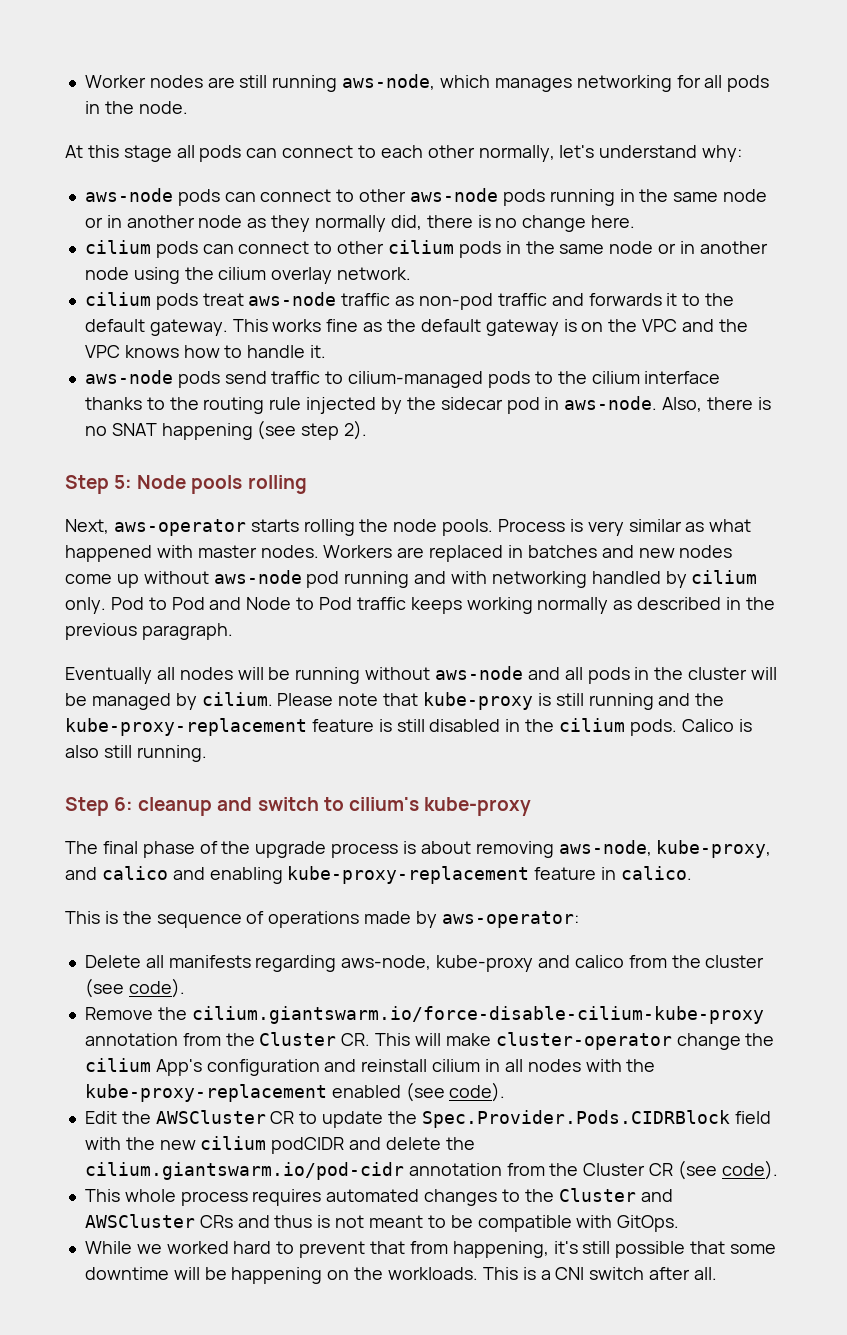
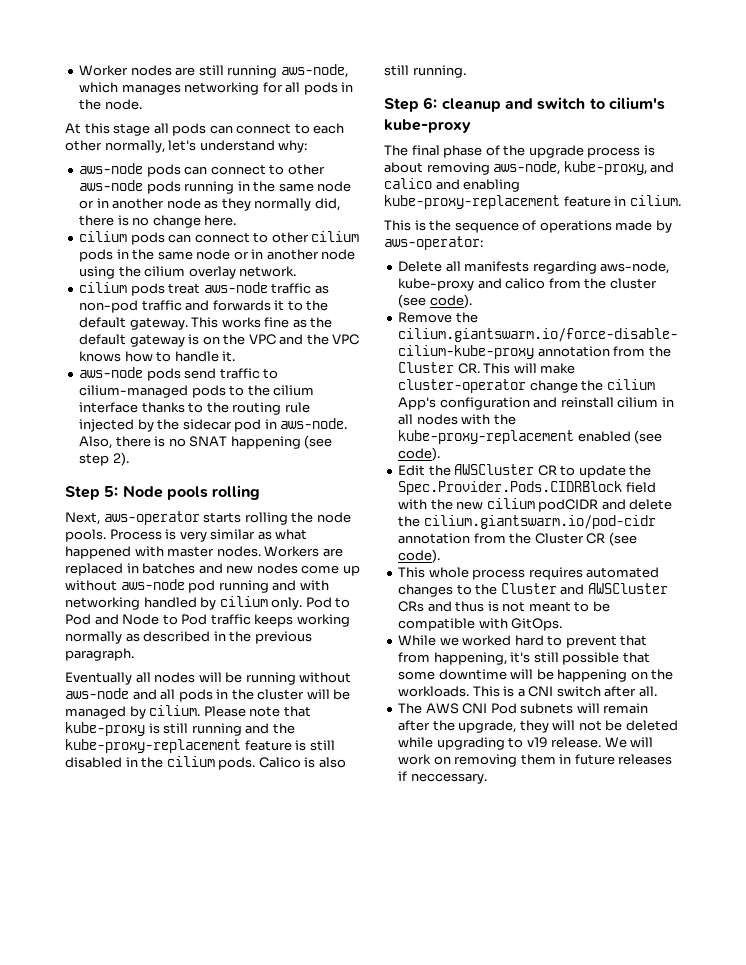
[621,866,693,880] calico. -> [629,195,681,206] cilium.
(717, 1273) none -> [398,703,649,714] [398,720,678,733] [398,737,654,750] [398,754,673,767] [398,771,487,784] // The AWS CNI Pod subnets will remain after the upgrade, they will not be deleted while upgrading to v19 release. We will work on removing them in future releases if neccessary.

